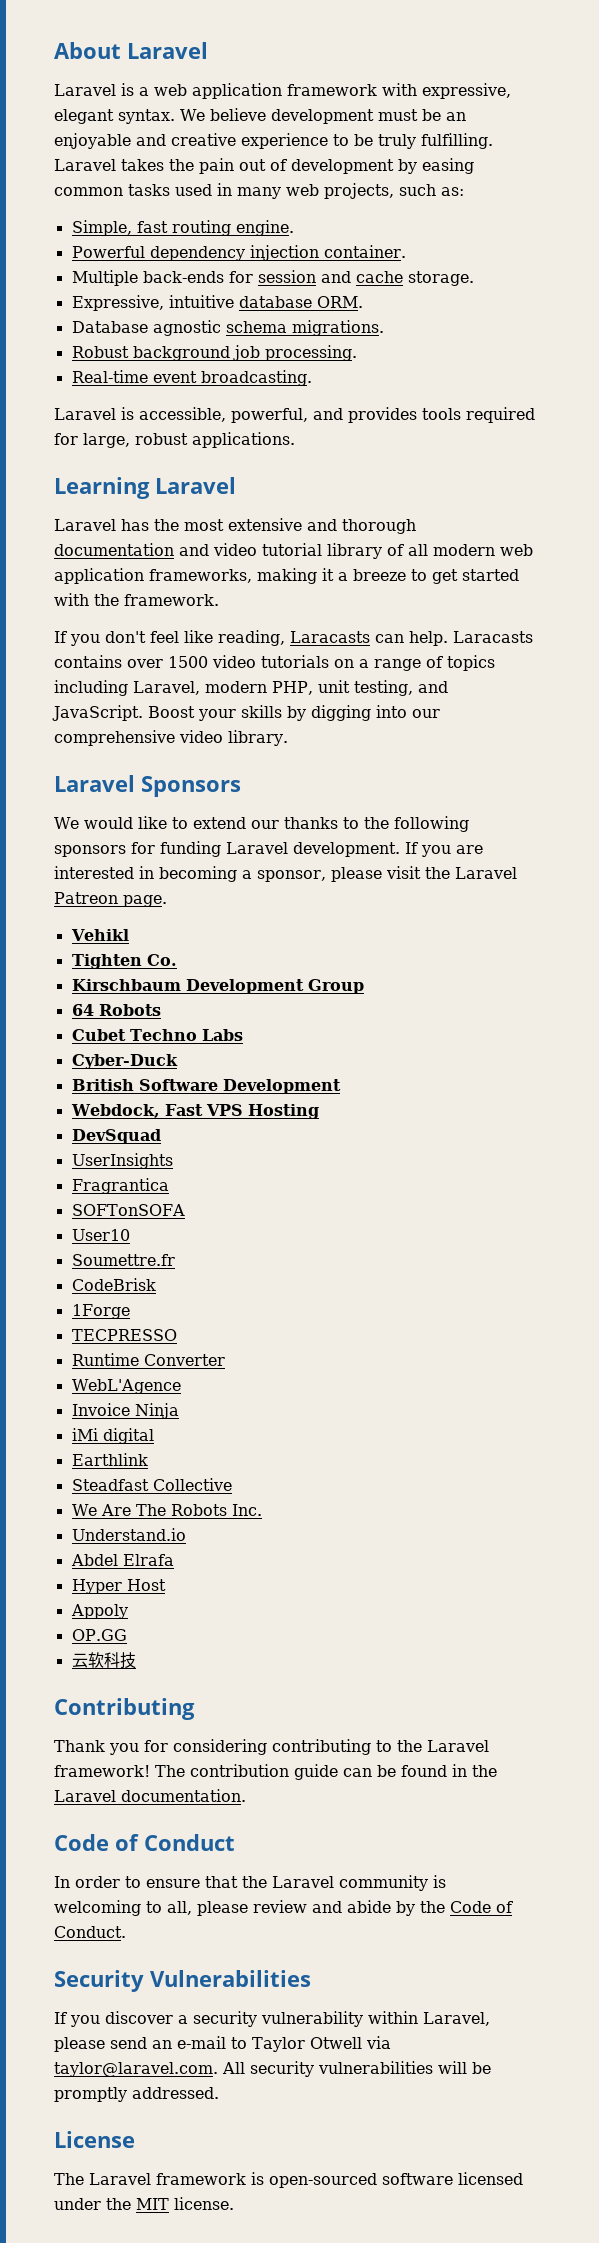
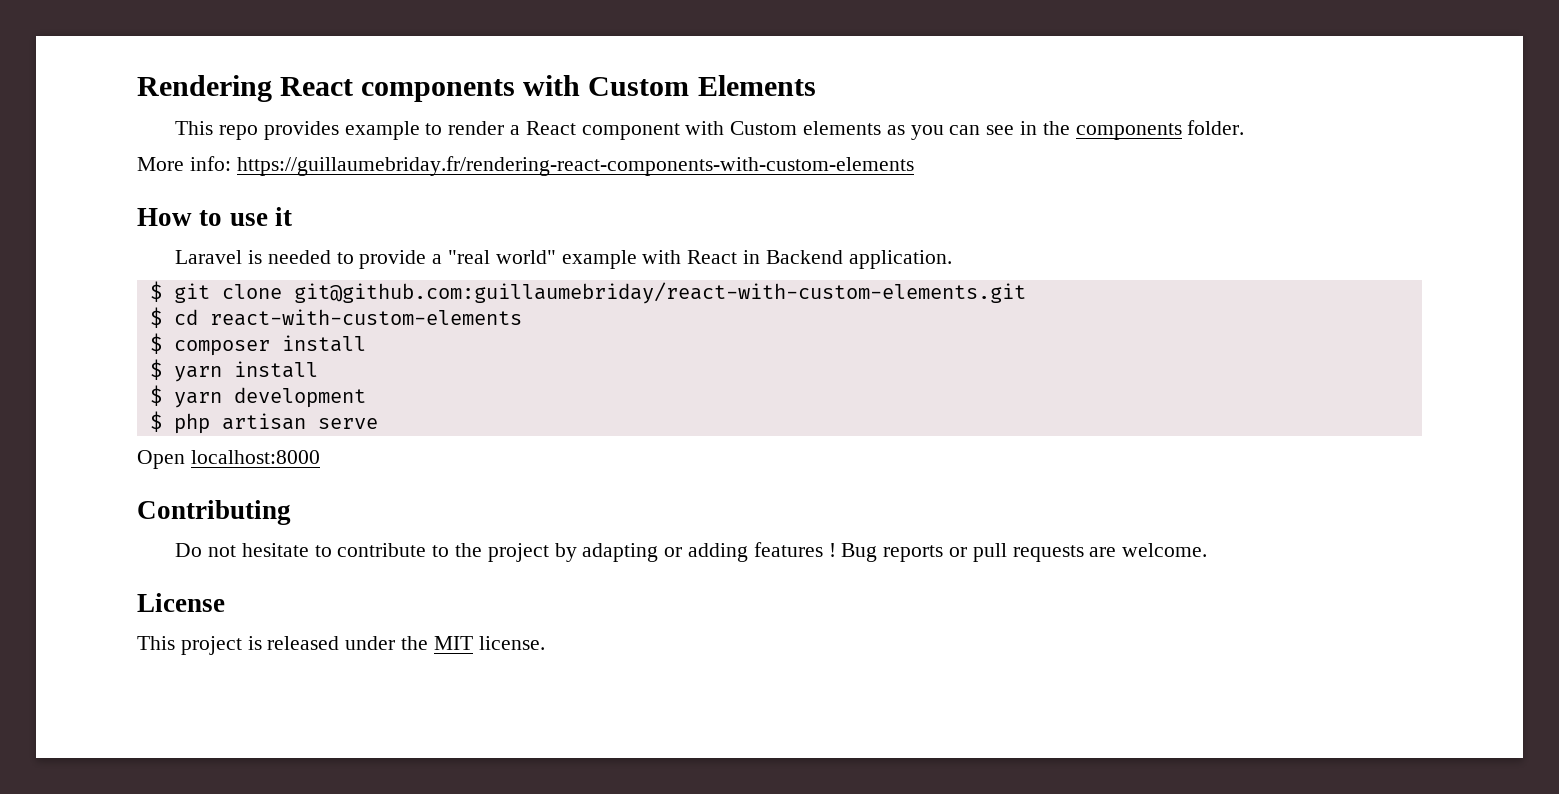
[54,42,208,59] [54,83,511,99] [54,108,466,124] [54,133,493,149] [54,158,474,174] [54,183,464,199] [71,220,294,236] [71,245,406,261] [71,270,474,286] [71,295,363,311] [71,320,384,336] [71,345,357,361] [71,370,312,386] [54,407,535,423] [54,432,295,448] [54,477,236,499] [54,518,416,534] [54,543,533,559] [54,568,519,584] [54,593,219,606] [54,630,533,646] [54,655,495,671] [54,680,448,696] [52,705,440,721] [54,730,288,746] [54,775,241,797] [54,816,469,832] [54,841,483,857] [54,866,517,882] [54,892,167,907] [70,929,129,941] [71,954,177,969] [71,979,364,994] [71,1004,161,1016] [71,1029,243,1041] [71,1054,178,1069] [71,1079,341,1094] [70,1104,319,1119] [71,1129,161,1144] [71,1153,173,1169] [71,1178,169,1194] [71,1204,185,1216] [71,1229,130,1241] [71,1254,175,1266] [71,1278,156,1291] [71,1304,130,1319] [71,1329,177,1341] [71,1353,225,1366] [71,1379,181,1394] [71,1403,179,1419] [71,1428,154,1444] [71,1453,148,1466] [71,1478,232,1491] [71,1504,262,1516] [71,1528,186,1541] [70,1554,174,1566] [71,1579,166,1594] [70,1604,128,1619] [71,1629,127,1641] [71,1652,136,1669] [54,1698,195,1720] [54,1739,489,1755] [54,1764,497,1780] [54,1789,246,1802] [54,1834,235,1851] [54,1875,446,1891] [54,1900,513,1916] [54,1926,126,1938] [54,1970,311,1992] [54,2011,490,2027] [54,2036,391,2052] [54,2061,491,2077] [54,2087,219,2102] [54,2131,135,2148] [54,2172,523,2188] About Laravel // Laravel is a web application framework with expressive, elegant syntax. We believe development must be an enjoyable and creative experience to be truly fulfilling. Laravel takes the pain out of development by easing common tasks used in many web projects, such as: // Simple, fast routing engine. // Powerful dependency injection container. // Multiple back-ends for session and cache storage. // Expressive, intuitive database ORM. // Database agnostic schema migrations. // Robust background job processing. // Real-time event broadcasting. // Laravel is accessible, powerful, and provides tools required for large, robust applications. // Learning Laravel // Laravel has the most extensive and thorough documentation and video tutorial library of all modern web application frameworks, making it a breeze to get started with the framework. // If you don't feel like reading, Laracasts can help. Laracasts contains over 1500 video tutorials on a range of topics including Laravel, modern PHP, unit testing, and JavaScript. Boost your skills by digging into our comprehensive video library. // Laravel Sponsors // We would like to extend our thanks to the following sponsors for funding Laravel development. If you are interested in becoming a sponsor, please visit the Laravel Patreon page. // Vehikl // Tighten Co. // Kirschbaum Development Group // 64 Robots // Cubet Techno Labs // Cyber-Duck // British Software Development // Webdock, Fast VPS Hosting // DevSquad // UserInsights // Fragrantica // SOFTonSOFA // User10 // Soumettre.fr // CodeBrisk // 1Forge // TECPRESSO // Runtime Converter // WebL'Agence // Invoice Ninja // iMi digital // Earthlink // Steadfast Collective // We Are The Robots Inc. // Understand.io // Abdel Elrafa // Hyper Host // Appoly // OP.GG // 云软科技 // Contributing // Thank you for considering contributing to the Laravel framework! The contribution guide can be found in the Laravel documentation. // Code of Conduct // In order to ensure that the Laravel community is welcoming to all, please review and abide by the Code of Conduct. // Security Vulnerabilities // If you discover a security vulnerability within Laravel, please send an e-mail to Taylor Otwell via taylor@laravel.com. All security vulnerabilities will be promptly addressed. // License // The Laravel framework is open-sourced software licensed -> [137,75,816,102] [175,120,1245,140] [137,156,914,176] [137,207,292,226] [175,250,952,269] [149,281,1026,304] [149,307,522,328] [149,333,366,356] [149,359,318,382] [149,385,366,408] [149,411,378,434] [137,450,320,469] [137,500,291,525] [175,542,1208,562] [137,593,225,612] [137,636,340,655] Rendering React components with Custom Elements // This repo provides example to render a React component with Custom elements as you can see in the components folder. // More info: https://guillaumebriday.fr/rendering-react-components-with-custom-elements // How to use it // Laravel is needed to provide a "real world" example with React in Backend application. // $ git clone git@github.com:guillaumebriday/react-with-custom-elements.git // $ cd react-with-custom-elements // $ composer install // $ yarn install // $ yarn development // $ php artisan serve // Open localhost:8000 // Contributing // Do not hesitate to contribute to the project by adapting or adding features ! Bug reports or pull requests are welcome. // License // This project is released

